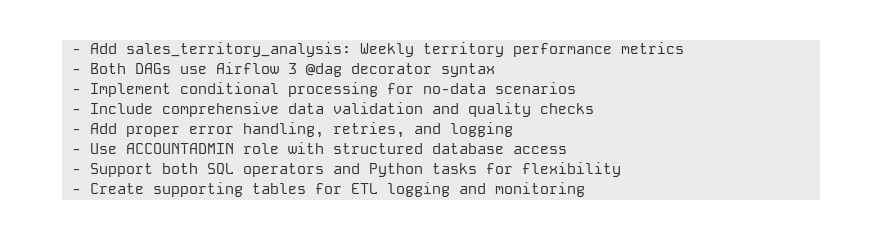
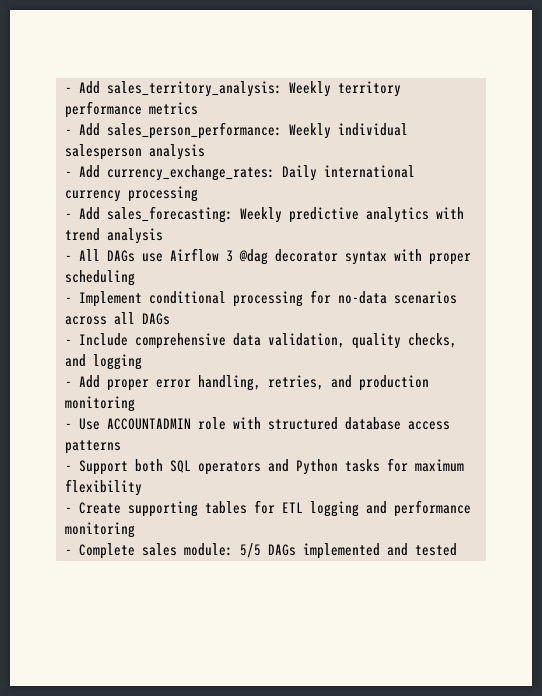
[89,63,126,74] Both -> [79,122,408,139] [65,144,205,160] [65,165,415,181] [65,186,198,202] [65,206,464,223] [65,228,163,244] [65,249,100,261] Add sales_person_performance: Weekly individual salesperson analysis // - Add currency_exchange_rates: Daily international currency processing // - Add sales_forecasting: Weekly predictive analytics with trend analysis // - All
(495, 70) none -> [394,249,471,265] [65,270,135,286] with proper scheduling
(576, 88) none -> [65,312,170,325] across all DAGs
[332,102,594,117] validation and quality checks -> [268,333,457,349] [65,354,142,370] validation, quality checks, and logging
[449,122,513,137] logging -> [359,375,429,391] [65,396,135,412] production monitoring
(567, 150) none -> [65,440,121,454] patterns
(513, 168) none -> [415,459,464,472] maximum
[494,182,585,197] monitoring -> [394,500,471,517] [65,522,135,538] [65,543,457,559] performance monitoring // - Complete sales module: 5/5 DAGs implemented and tested

